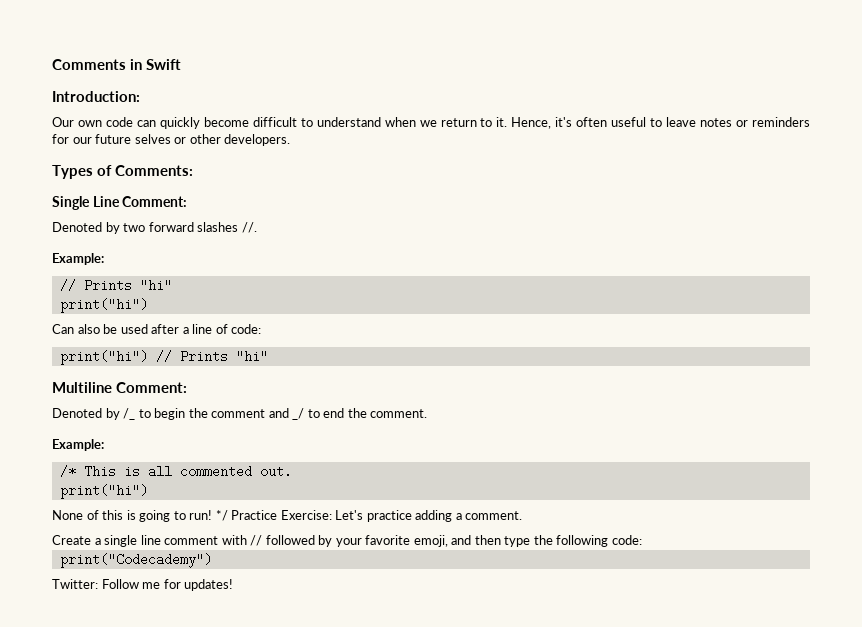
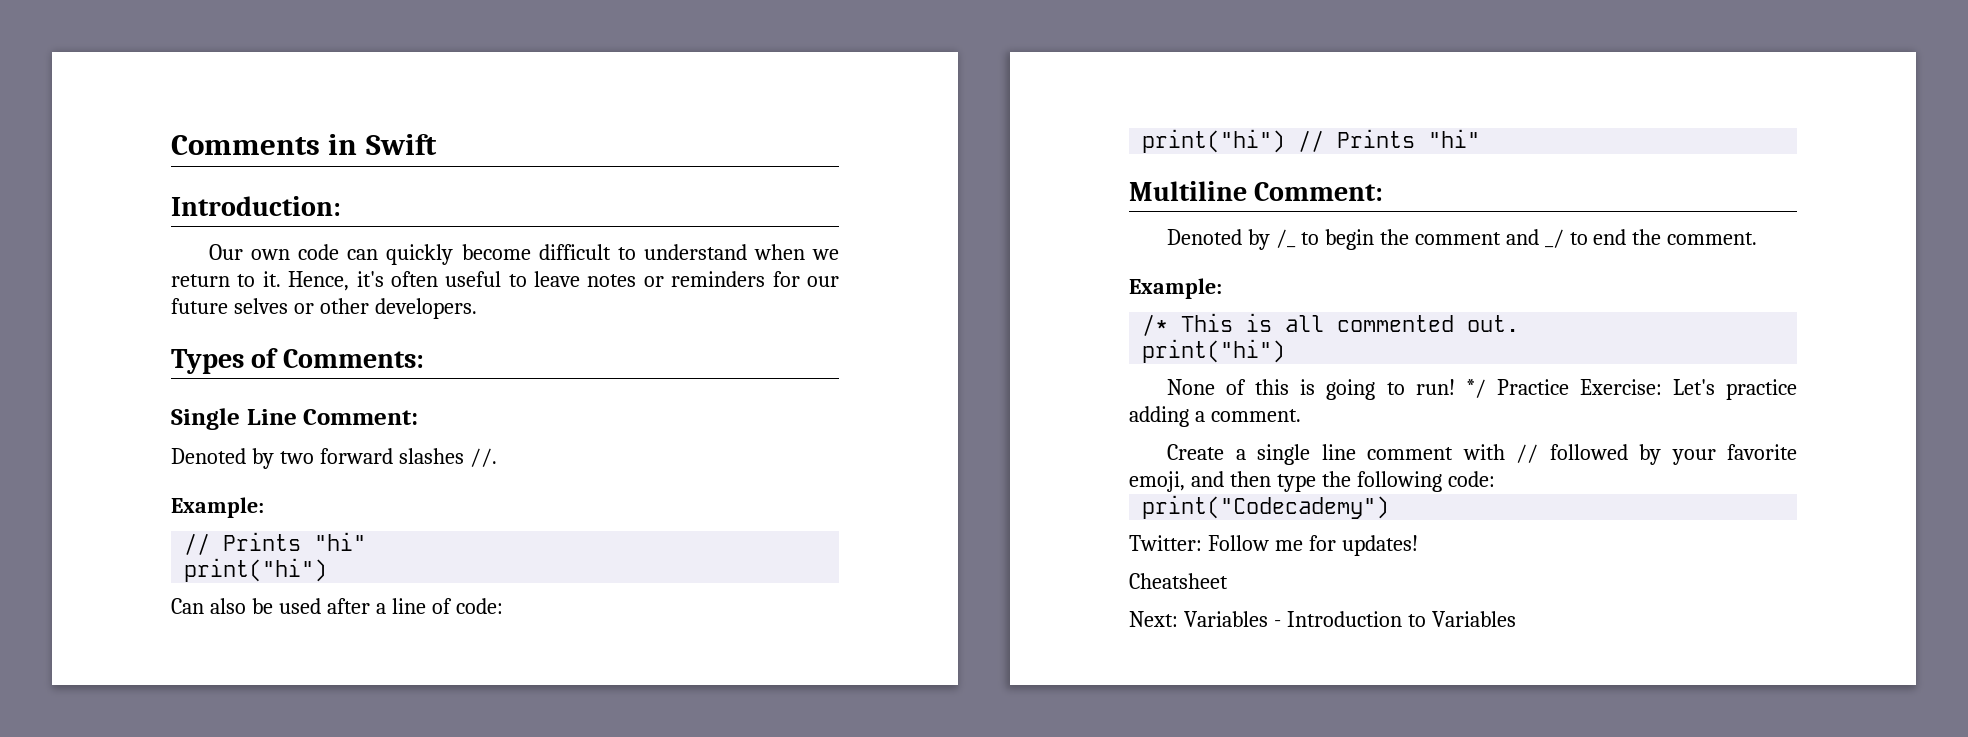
(234, 585) none -> [1129,573,1228,589] [1129,611,1516,627] // Cheatsheet // Next: Variables - Introduction to Variables

